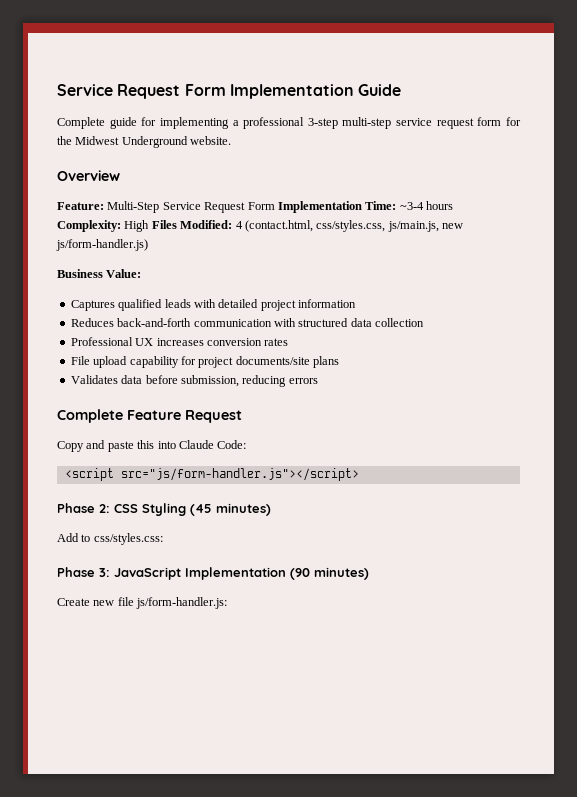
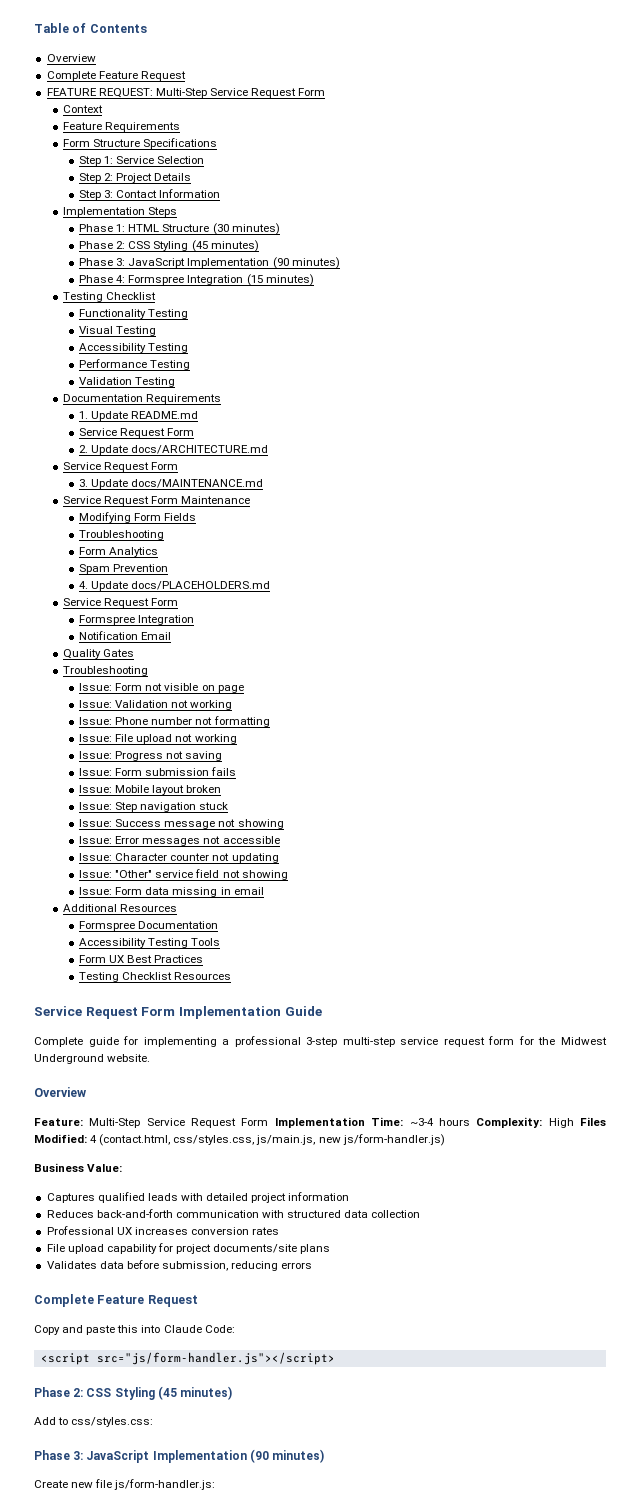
(57, 90) none -> [34,23,147,33] [46,54,96,62] [46,71,186,81] [46,88,326,98] [62,105,103,113] [62,122,181,132] [62,138,218,149] [79,156,205,166] [79,173,192,183] [79,189,221,200] [62,207,178,217] [79,223,280,235] [79,240,259,252] [79,257,340,269] [79,274,314,286] [62,292,157,302] [79,309,189,319] [79,326,157,336] [79,343,189,353] [79,359,191,370] [79,377,176,387] [62,394,222,404] [79,411,199,421] [79,428,195,438] [79,445,269,455] [62,462,179,472] [79,479,264,489] [62,496,251,506] [79,512,197,523] [79,530,165,540] [79,547,159,557] [79,564,169,574] [79,581,271,591] [62,598,179,608] [79,615,195,625] [79,631,172,640] [62,649,135,659] [62,666,148,676] [79,683,244,693] [79,700,233,710] [79,716,270,727] [79,734,237,744] [79,751,223,761] [79,767,237,776] [79,785,222,795] [79,802,229,812] [79,819,284,829] [79,836,280,846] [79,853,279,863] [79,869,288,880] [79,887,264,897] [62,904,178,912] [79,921,219,931] [79,938,221,948] [79,955,204,963] [79,972,232,982] Table of Contents // Overview // Complete Feature Request // FEATURE REQUEST: Multi-Step Service Request Form // Context // Feature Requirements // Form Structure Specifications // Step 1: Service Selection // Step 2: Project Details // Step 3: Contact Information // Implementation Steps // Phase 1: HTML Structure (30 minutes) // Phase 2: CSS Styling (45 minutes) // Phase 3: JavaScript Implementation (90 minutes) // Phase 4: Formspree Integration (15 minutes) // Testing Checklist // Functionality Testing // Visual Testing // Accessibility Testing // Performance Testing // Validation Testing // Documentation Requirements // 1. Update README.md // Service Request Form // 2. Update docs/ARCHITECTURE.md // Service Request Form // 3. Update docs/MAINTENANCE.md // Service Request Form Maintenance // Modifying Form Fields // Troubleshooting // Form Analytics // Spam Prevention // 4. Update docs/PLACEHOLDERS.md // Service Request Form // Formspree Integration // Notification Email // Quality Gates // Troubleshooting // Issue: Form not visible on page // Issue: Validation not working // Issue: Phone number not formatting // Issue: File upload not working // Issue: Progress not saving // Issue: Form submission fails // Issue: Mobile layout broken // Issue: Step navigation stuck // Issue: Success message not showing // Issue: Error messages not accessible // Issue: Character counter not updating // Issue: "Other" service field not showing // Issue: Form data missing in email // Additional Resources // Formspree Documentation // Accessibility Testing Tools // Form UX Best Practices // Testing Checklist Resources //

